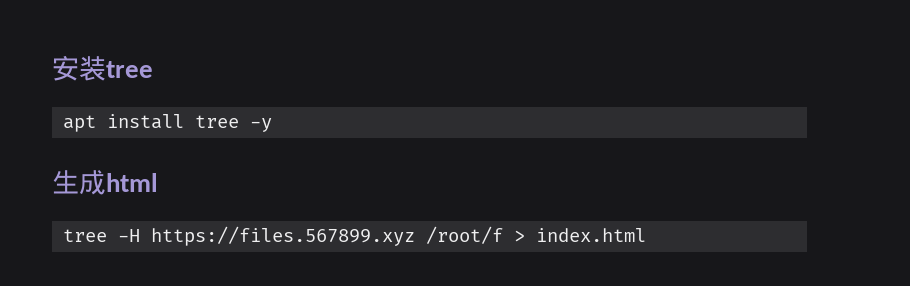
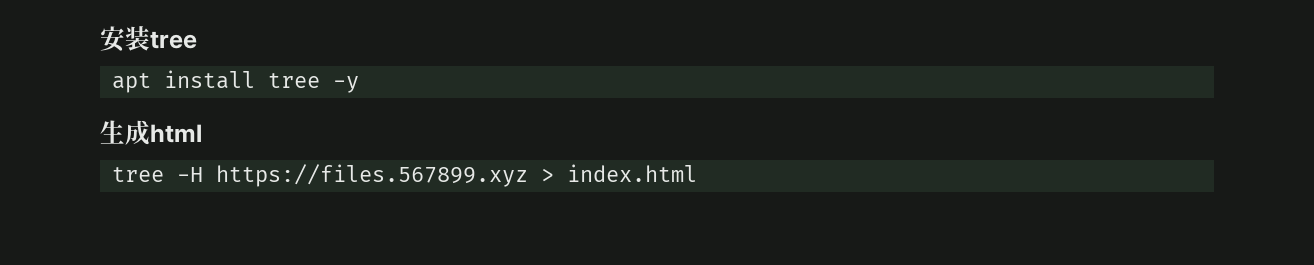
[426,226,504,244] /root/f -> (529, 175) none

